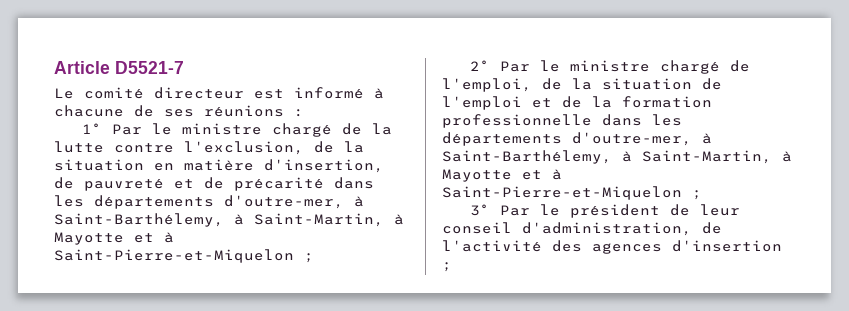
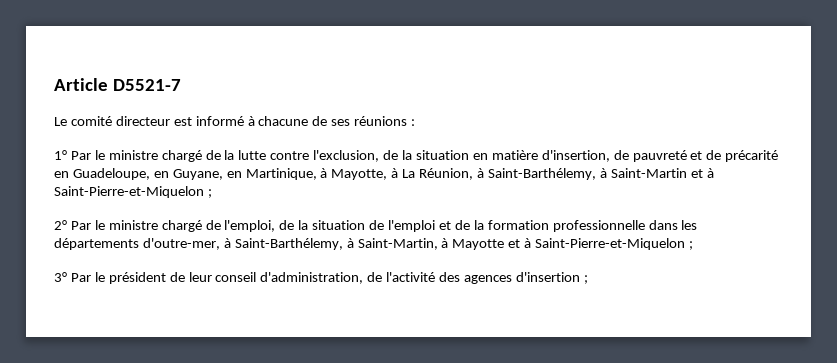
[334,177,374,189] [54,195,364,209] [54,213,404,227] [54,232,124,245] dans les départements d'outre-mer, à Saint-Barthélemy, à Saint-Martin, à Mayotte -> [54,168,687,180] en Guadeloupe, en Guyane, en Martinique, à Mayotte, à La Réunion, à Saint-Barthélemy, à Saint-Martin

